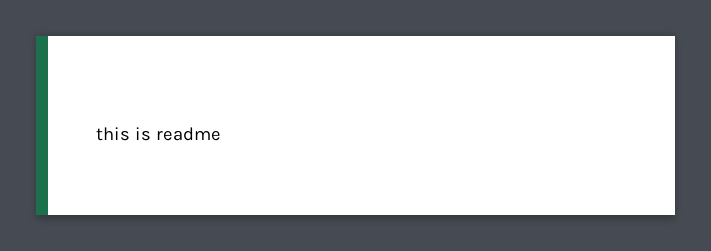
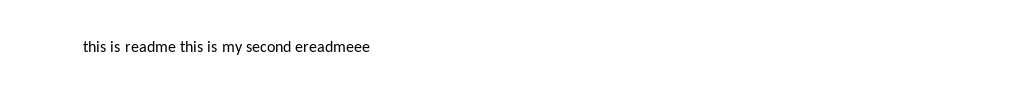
(221, 134) none -> [179,41,371,55] this is my second ereadmeee

